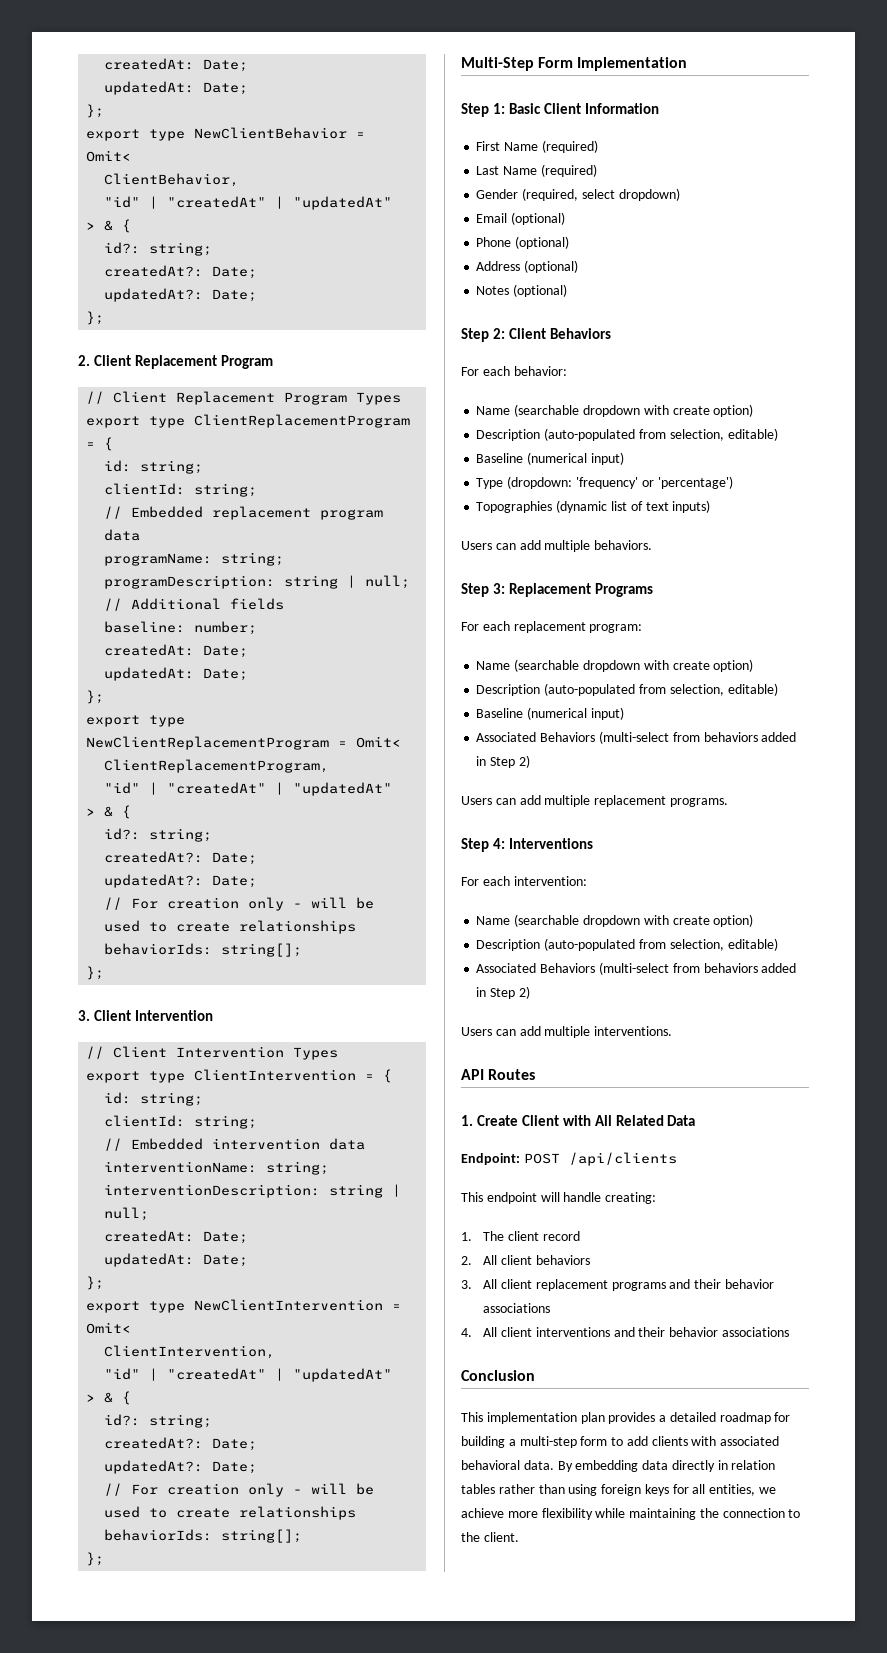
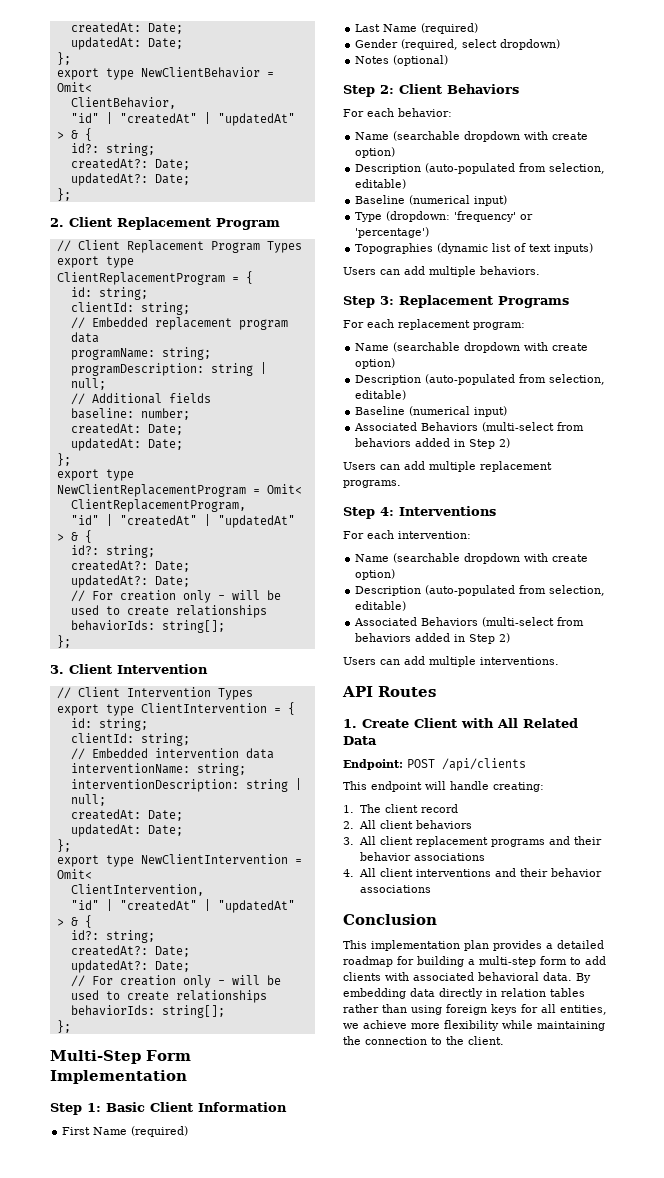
[476,212,566,225] [476,236,570,249] [476,260,579,273] // Email (optional) // Phone (optional) // Address (optional) -> (561, 44) none

